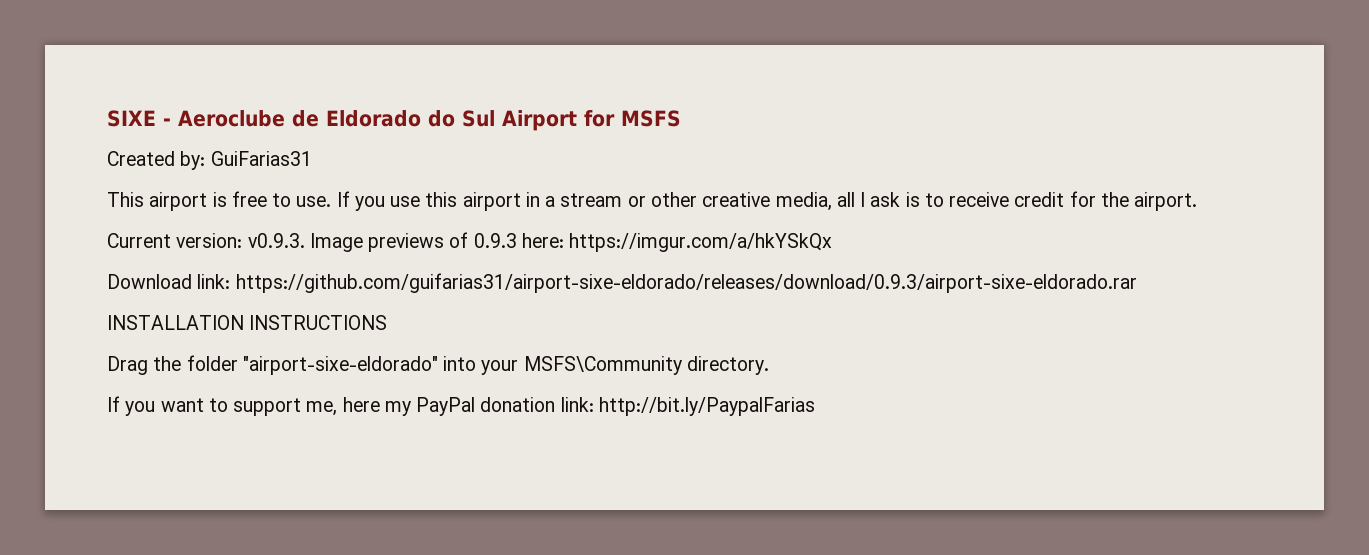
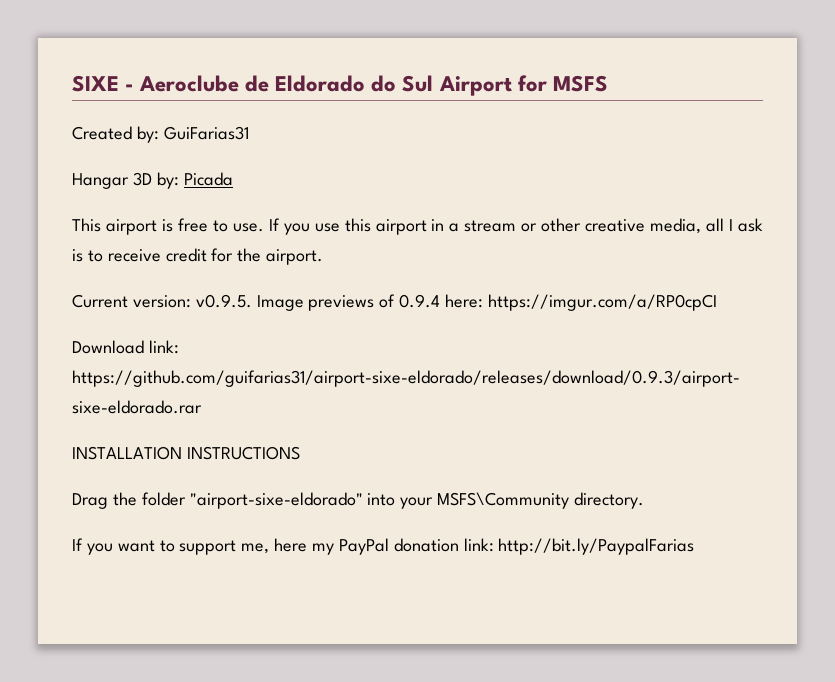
(312, 158) none -> [72,172,233,189] // Hangar 3D by: Picada
[247,233,305,248] v0.9.3. -> [195,294,252,308] v0.9.5.
[473,233,833,252] 0.9.3 here: https://imgur.com/a/hkYSkQx -> [399,294,717,311] 0.9.4 here: https://imgur.com/a/RP0cpCI

